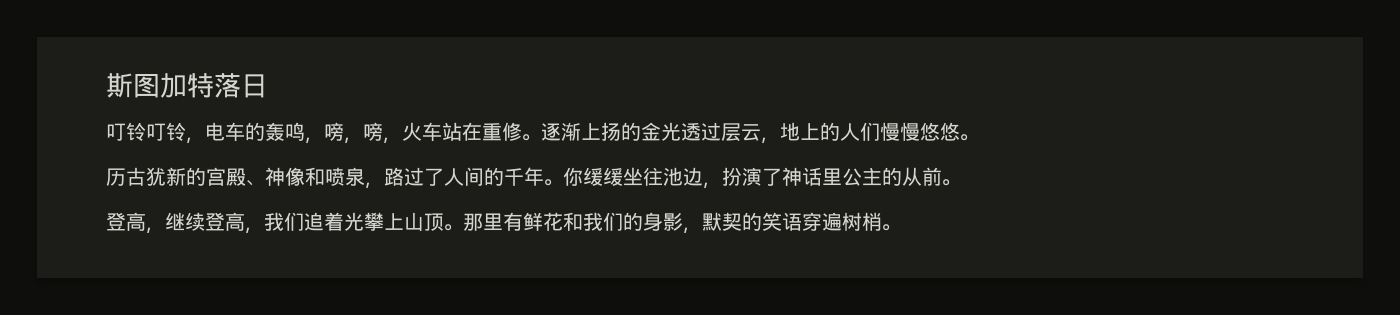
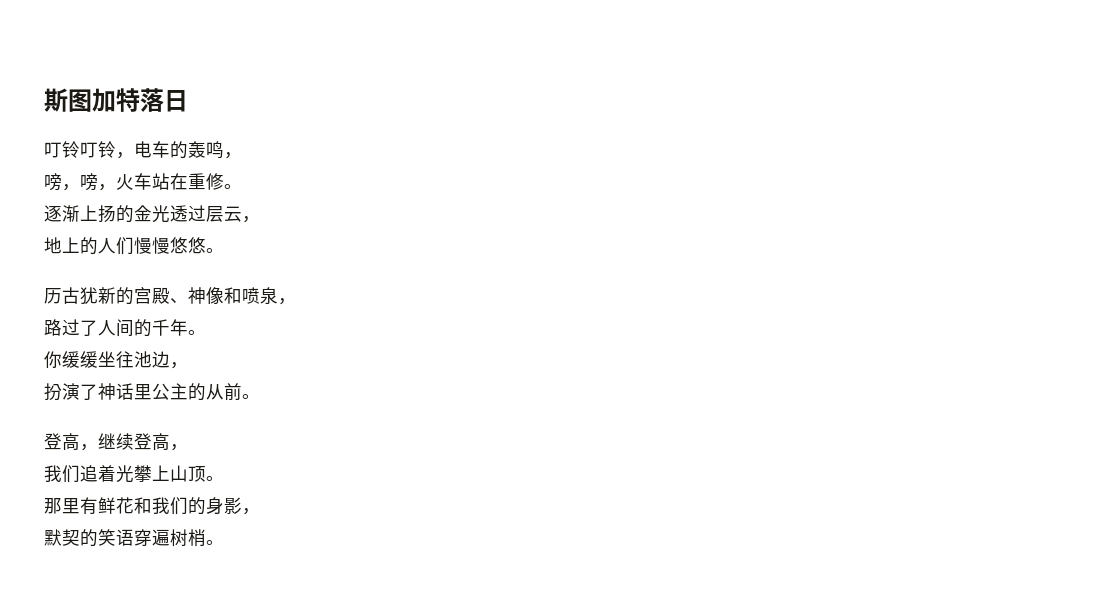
(324, 140) none -> (242, 155) //
(541, 137) none -> (242, 186) //
(780, 140) none -> (260, 219) //
(384, 185) none -> (296, 301) //
(563, 182) none -> (206, 332) //
(722, 185) none -> (188, 365) //
(264, 230) none -> (188, 447) //
(463, 227) none -> (224, 478) //
(702, 230) none -> (260, 511) //

